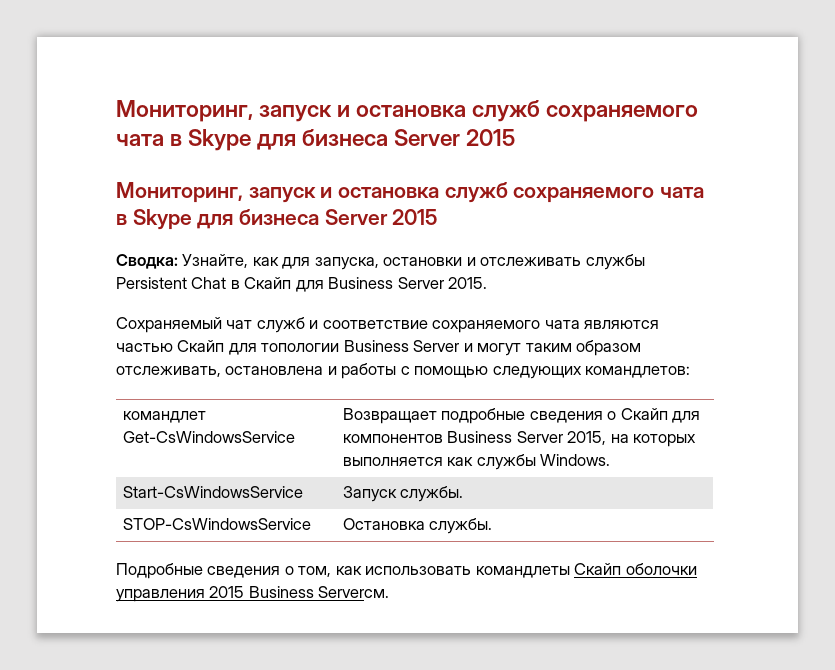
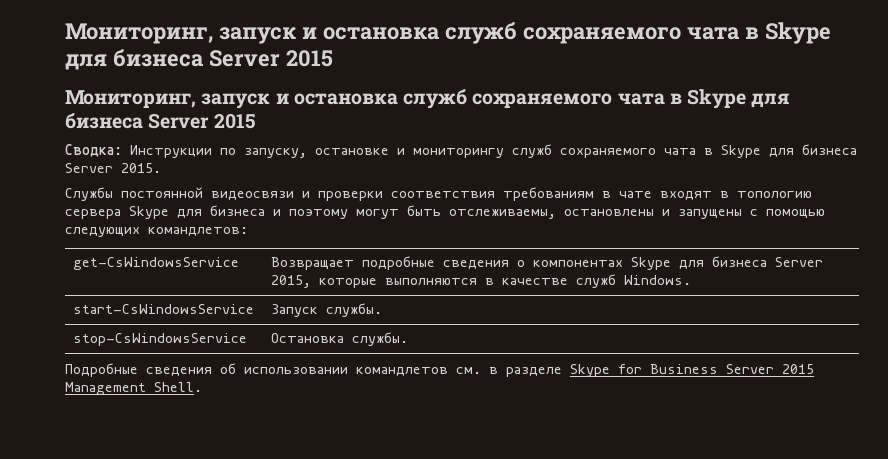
[182,254,645,270] [116,277,488,292] [116,317,660,333] [116,340,642,356] [116,363,397,379] Узнайте, как для запуска, остановки и отслеживать службы Persistent Chat в Скайп для Business Server 2015. // Сохраняемый чат служб и соответствие сохраняемого чата являются частью Скайп для топологии Business Server и могут таким образом отслеживать, остановлена и работы -> [130,144,857,158] [65,163,161,173] [65,187,812,201] [65,205,742,219] Инструкции по запуску, остановке и мониторингу служб сохраняемого чата в Skype для бизнеса Server 2015. // Службы постоянной видеосвязи и проверки соответствия требованиям в чате входят в топологию сервера Skype для бизнеса и поэтому могут быть отслеживаемы, остановлены и запущены
[122,411,206,423] [122,431,295,443] командлет Get-CsWindowsService -> [73,257,240,270] get-CsWindowsService
[620,408,701,423] [342,431,697,447] [342,454,536,470] Скайп для компонентов Business Server 2015, на которых выполняется как службы -> [533,256,824,270] [271,274,617,288] компонентах Skype для бизнеса Server 2015, которые выполняются в качестве служб
[122,486,303,498] Start-CsWindowsService -> [73,304,255,314] start-CsWindowsService
[122,518,311,530] STOP-CsWindowsService -> [73,333,248,346] stop-CsWindowsService
[284,563,697,578] [116,586,390,602] о том, как использовать командлеты Скайп оболочки управления 2015 Business Serverсм. -> [220,363,814,377] [65,382,202,395] об использовании командлетов см. в разделе Skype for Business Server 2015 Management Shell.

